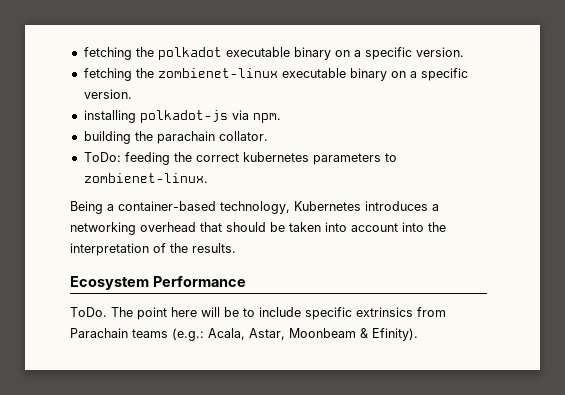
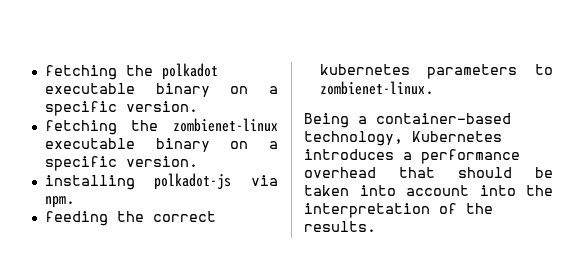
[83,131,268,144] [83,152,121,162] building the parachain collator. // ToDo: -> (75, 202) none
[70,222,136,235] networking -> [421,149,520,164] performance
[70,276,246,290] [70,307,446,320] [70,328,418,341] // Ecosystem Performance // ToDo. The point here will be to include specific extrinsics from Parachain teams (e.g.: Acala, Astar, Moonbeam & Efinity). -> (376, 226) none

